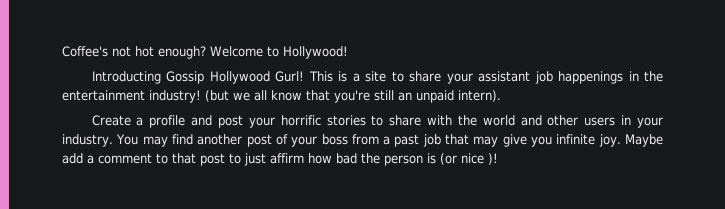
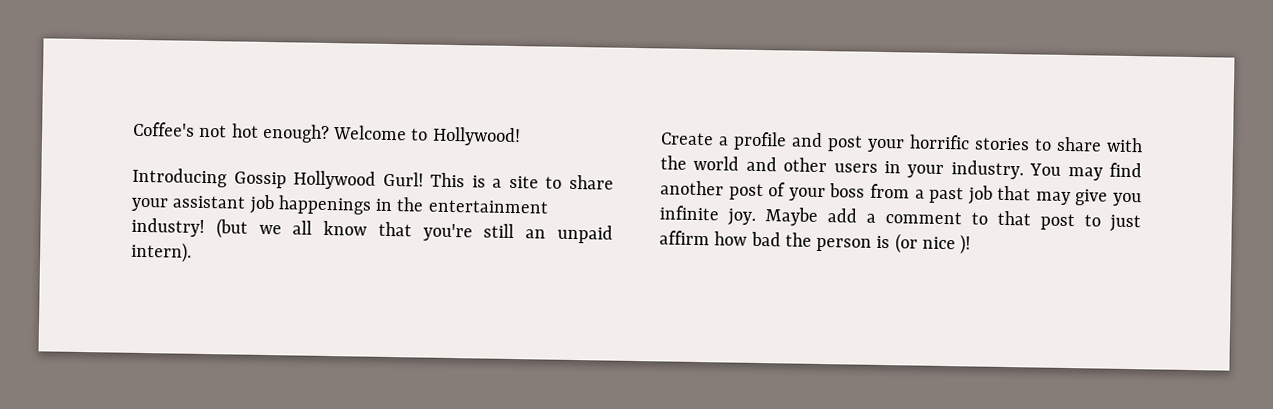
[91,71,161,84] Introducting -> [132,167,227,188] Introducing

